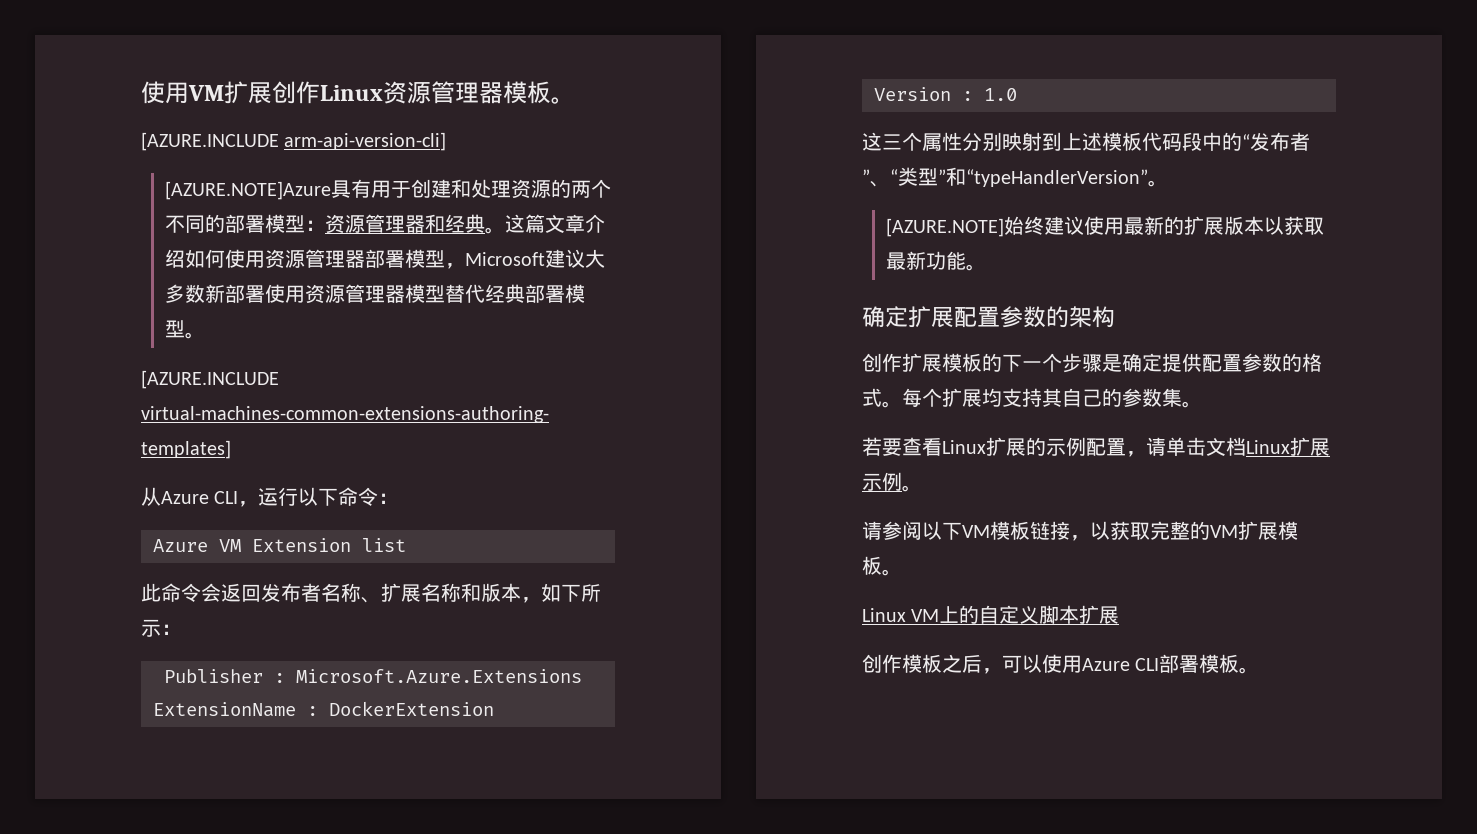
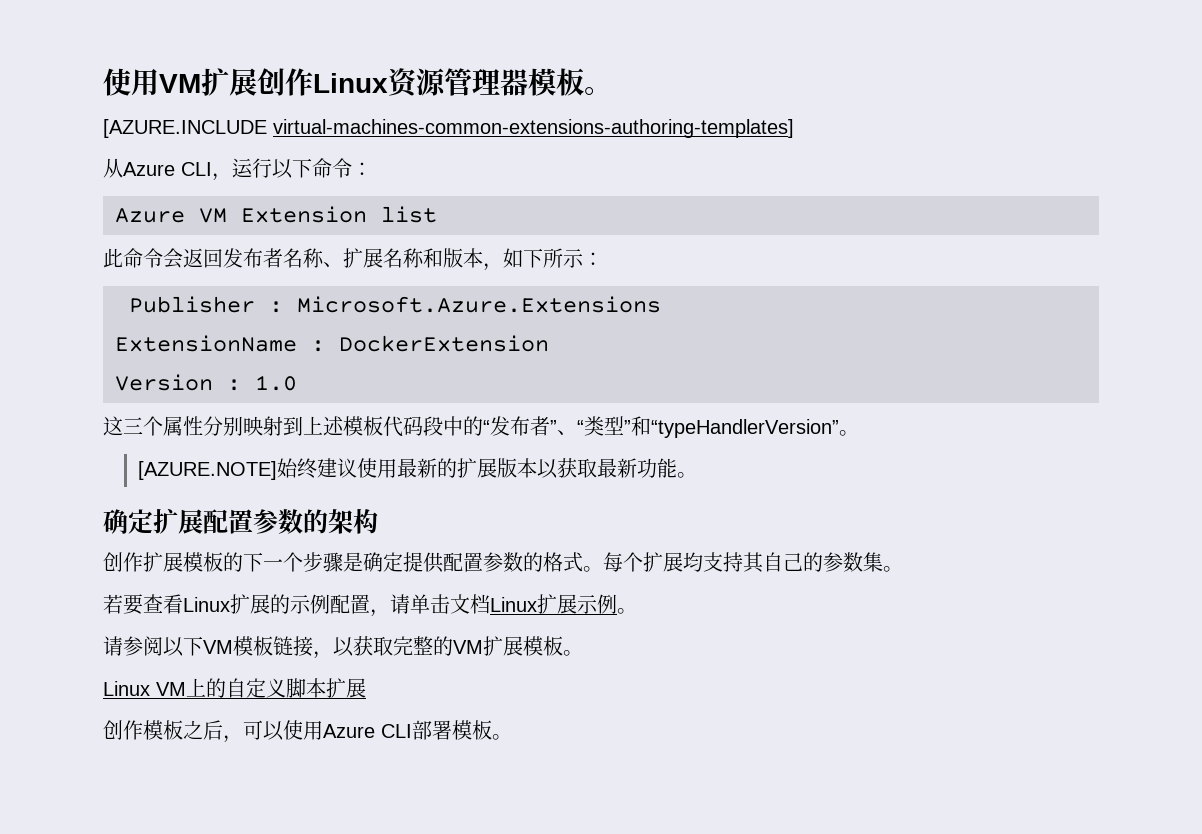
[141,132,447,151] [165,179,612,200] [165,214,606,234] [165,249,606,269] [165,284,586,304] [165,320,206,339] // [AZURE.INCLUDE arm-api-version-cli] // [AZURE.NOTE]Azure具有用于创建和处理资源的两个不同的部署模型：资源管理器和经典。这篇文章介绍如何使用资源管理器部署模型，Microsoft建议大多数新部署使用资源管理器模型替代经典部署模型。 -> (612, 91) none

